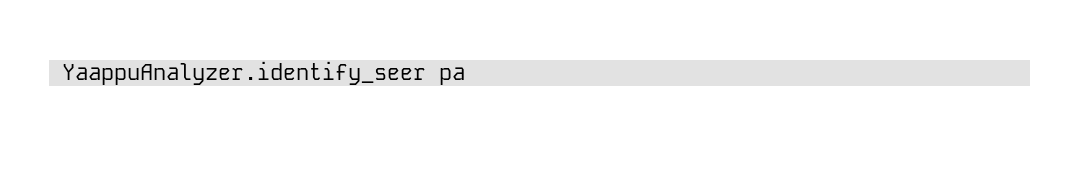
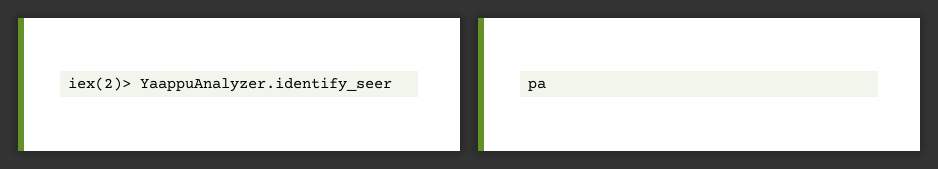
(61, 73) none -> [67,77,131,91] iex(2)>

